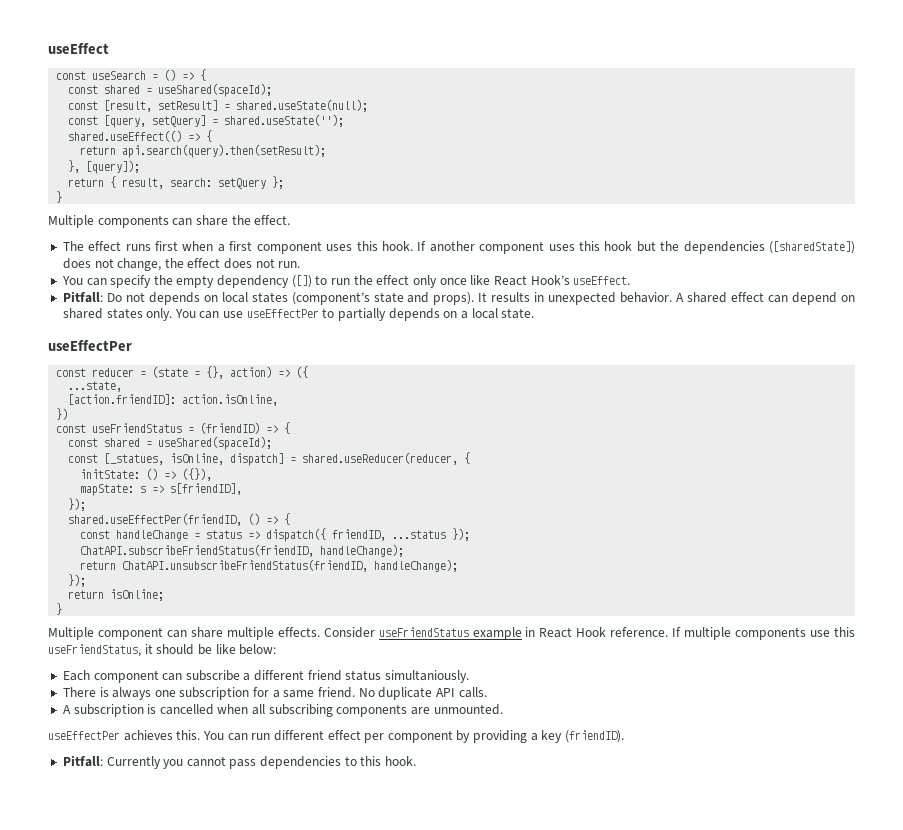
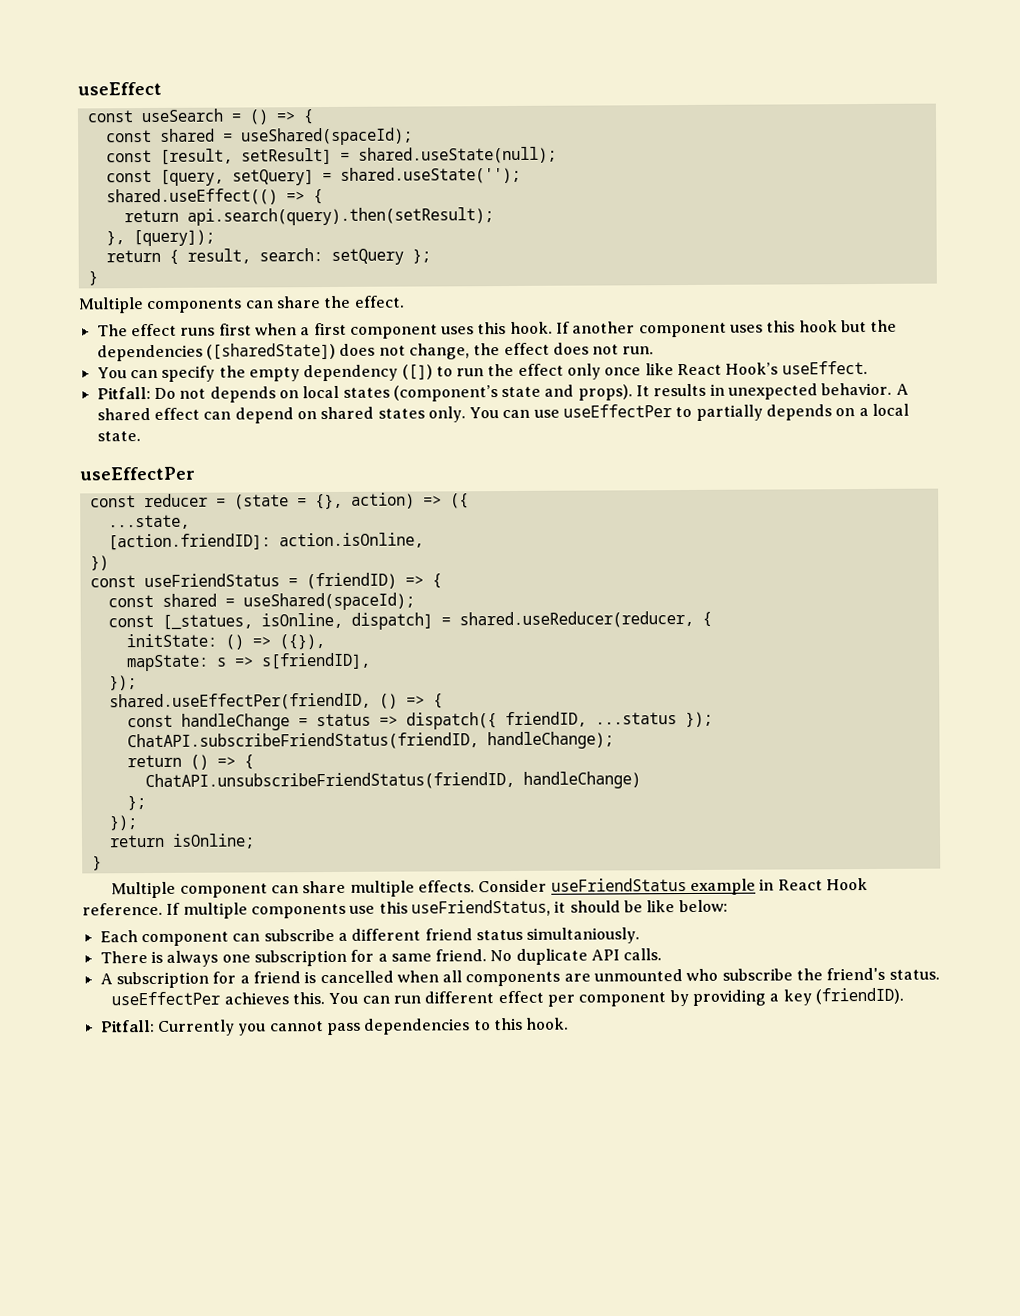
[122,559,459,572] ChatAPI.unsubscribeFriendStatus(friendID, handleChange); -> [189,754,254,770] [144,771,641,791] [126,795,146,811] () => { // ChatAPI.unsubscribeFriendStatus(friendID, handleChange) // };
(144, 710) none -> [212,971,301,984] for a friend
[268,704,333,717] subscribing -> (463, 976) none
[433,704,503,715] unmounted. -> [594,967,940,982] unmounted who subscribe the friend's status.

